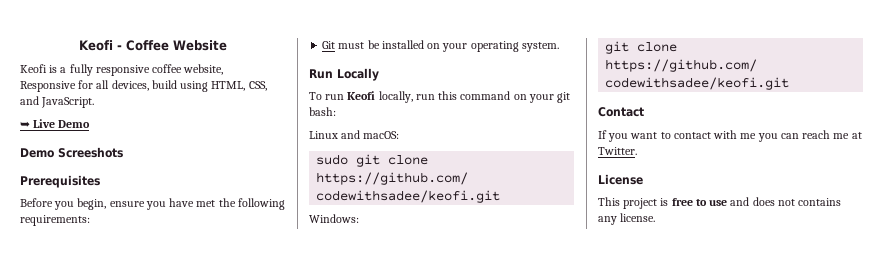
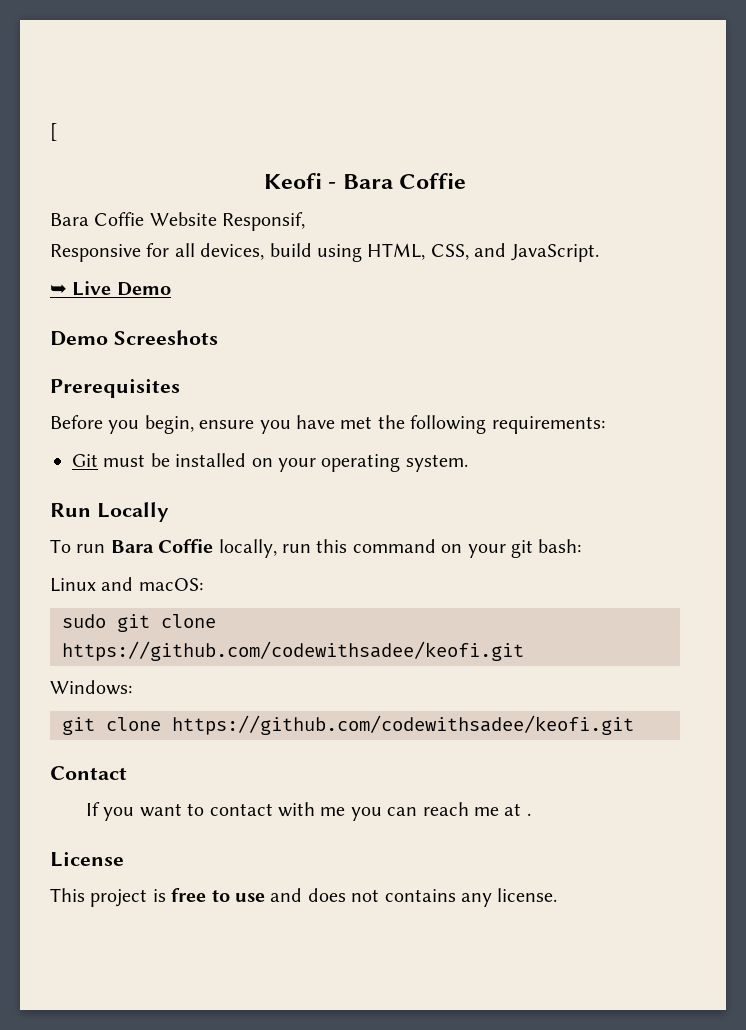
(78, 45) none -> [50,123,57,141] [ //
[125,40,227,51] [20,64,224,76] Coffee Website // Keofi is a fully responsive coffee website, -> [342,173,467,189] [50,212,306,231] Bara Coffie // Bara Coffie Website Responsif,
[347,91,376,100] Keofi -> [110,539,214,553] Bara Coffie
[598,147,637,155] Twitter. -> [526,813,531,816] .

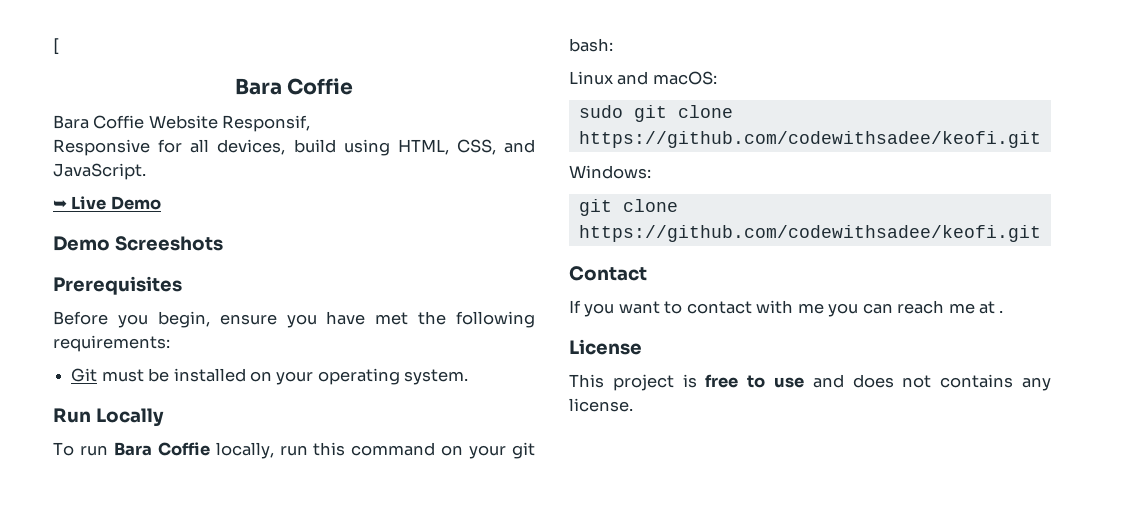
[263,173,337,189] Keofi - -> (59, 46) none

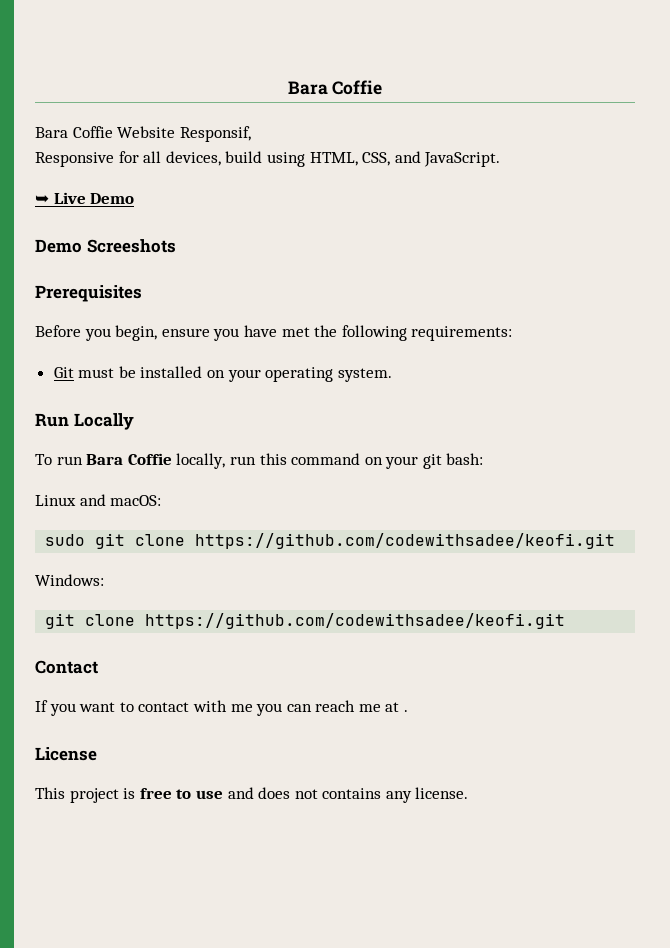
[53,38,59,55] [ // -> (287, 88) none

